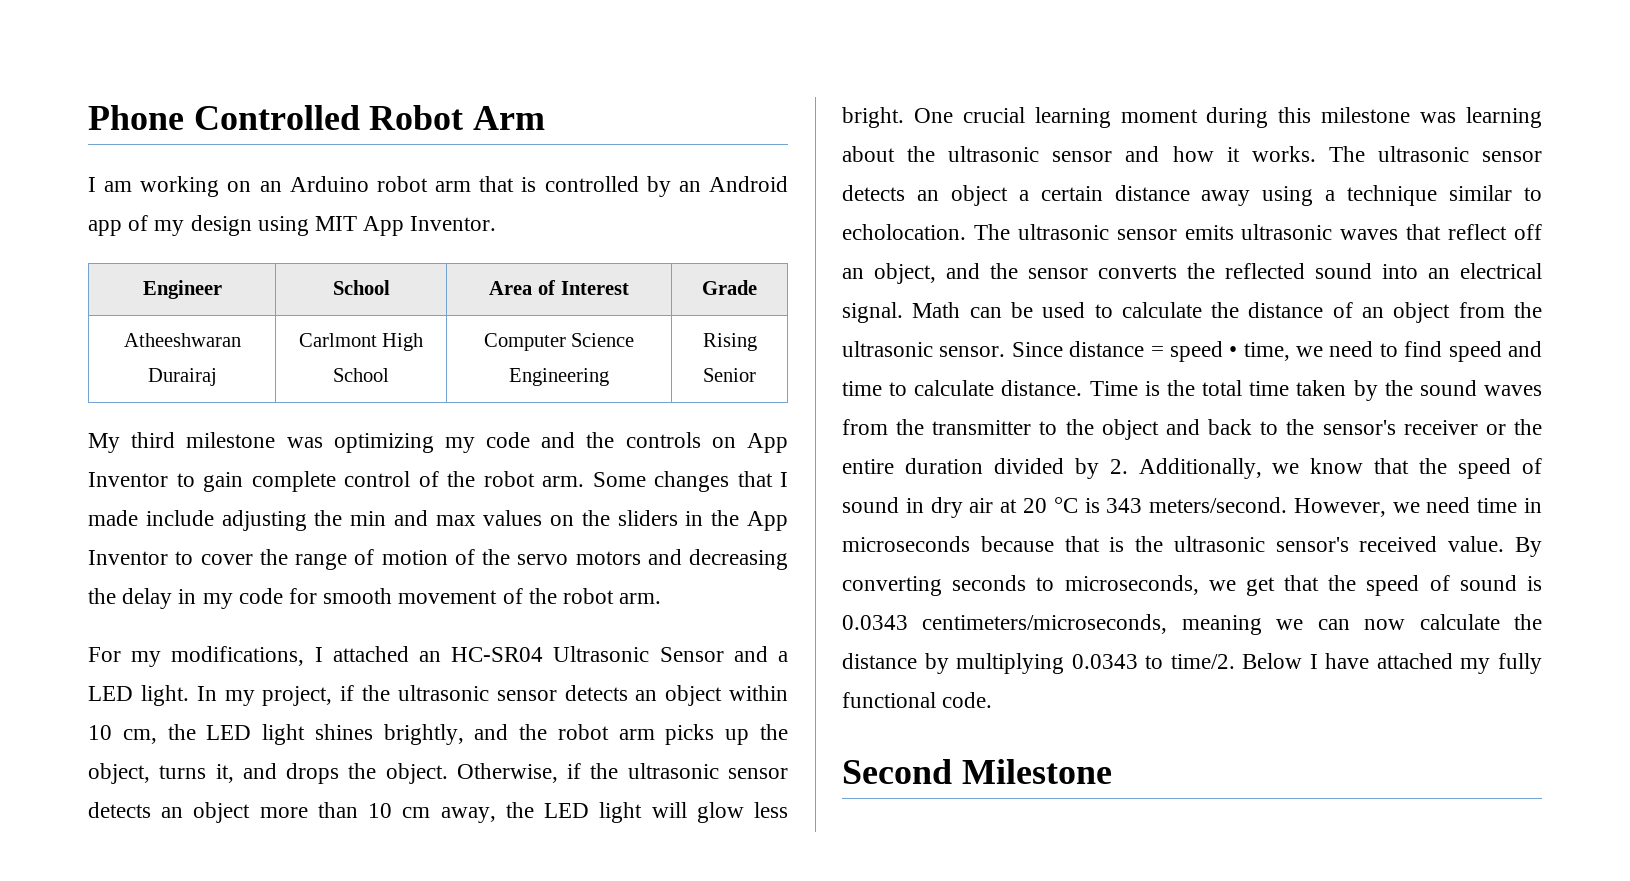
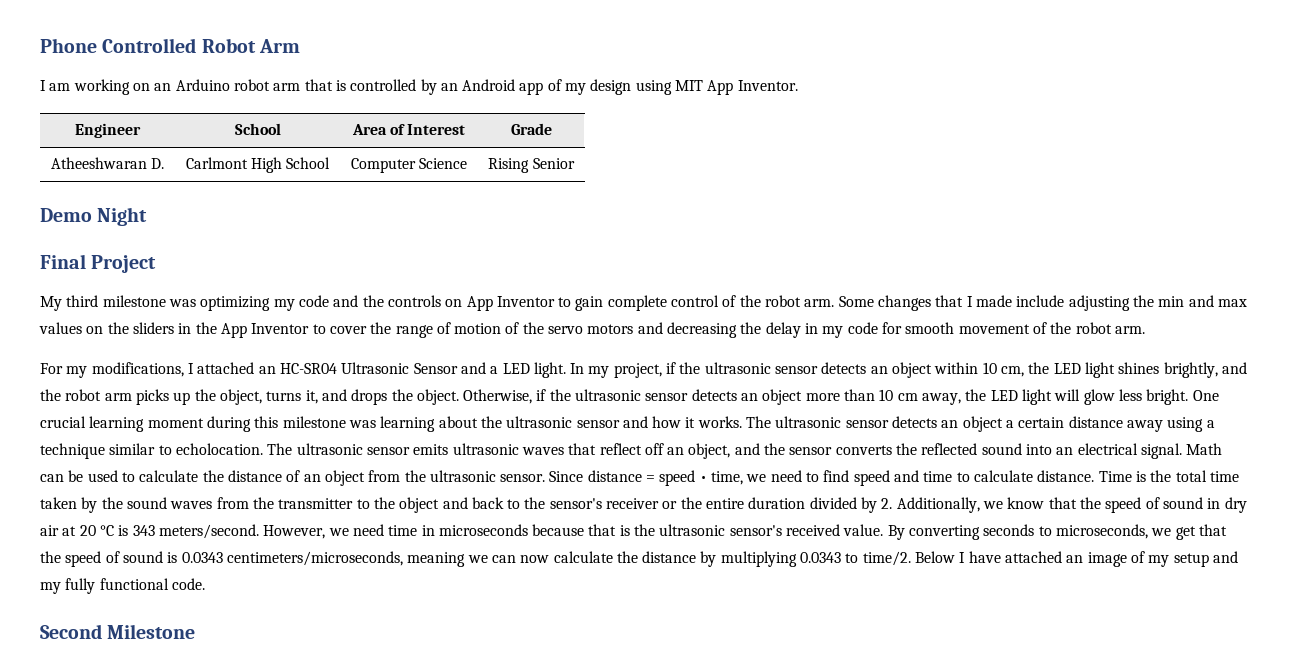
[147,368,217,386] Durairaj -> [151,158,165,169] D.
[509,368,609,386] Engineering -> (468, 163) none
(756, 375) none -> [40,207,148,226] [40,254,157,273] // Demo Night // Final Project
(1453, 661) none -> [1066,551,1238,567] an image of my setup and

